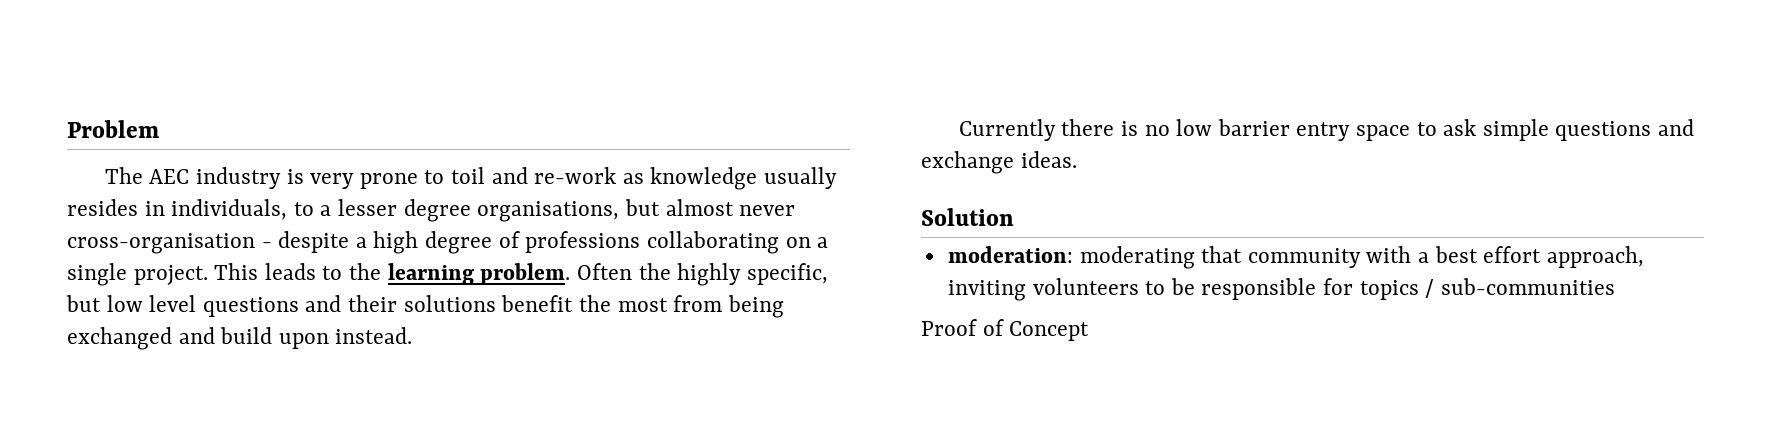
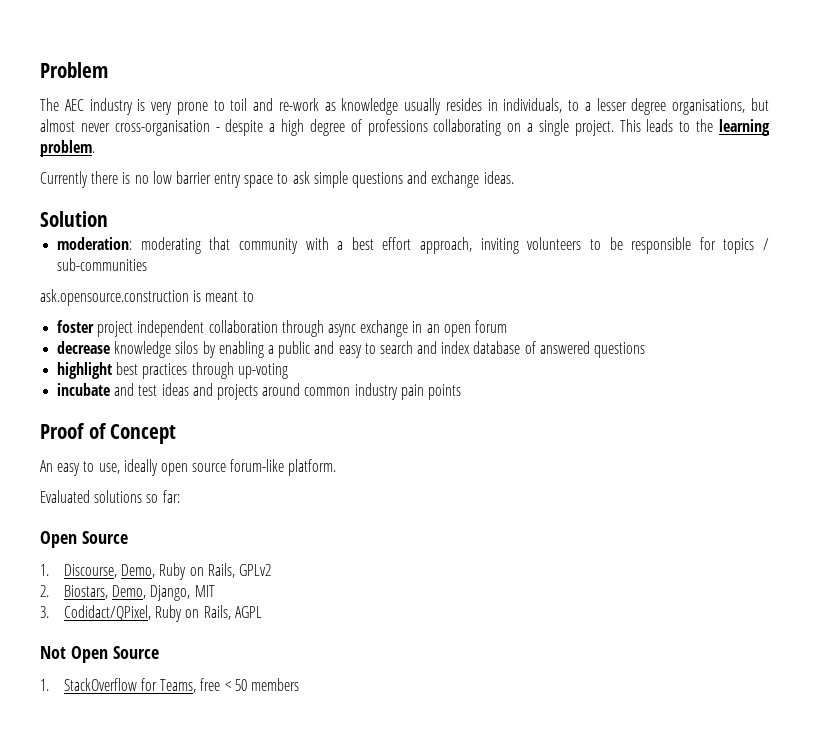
[576,263,828,286] [66,295,784,318] [67,327,413,350] Often the highly specific, but low level questions and their solutions benefit the most from being exchanged and build upon instead. -> (95, 148) none
[921,319,1090,341] Proof of Concept -> [40,289,254,306] [57,320,507,337] [57,341,646,358] [57,362,288,379] [57,383,461,400] [40,423,177,444] [40,459,337,476] [40,490,180,503] [40,531,128,548] [40,563,271,580] [40,585,215,601] [40,605,262,622] [40,646,159,663] [40,678,300,693] ask.opensource.construction is meant to // foster project independent collaboration through async exchange in an open forum // decrease knowledge silos by enabling a public and easy to search and index database of answered questions // highlight best practices through up-voting // incubate and test ideas and projects around common industry pain points // Proof of Concept // An easy to use, ideally open source forum-like platform. // Evaluated solutions so far: // Open Source // 1. Discourse, Demo, Ruby on Rails, GPLv2 // 2. Biostars, Demo, Django, MIT // 3. Codidact/QPixel, Ruby on Rails, AGPL // Not Open Source // 1. StackOverflow for Teams, free < 50 members

